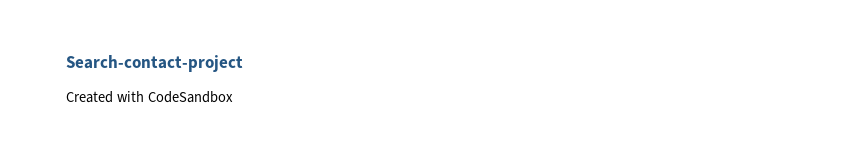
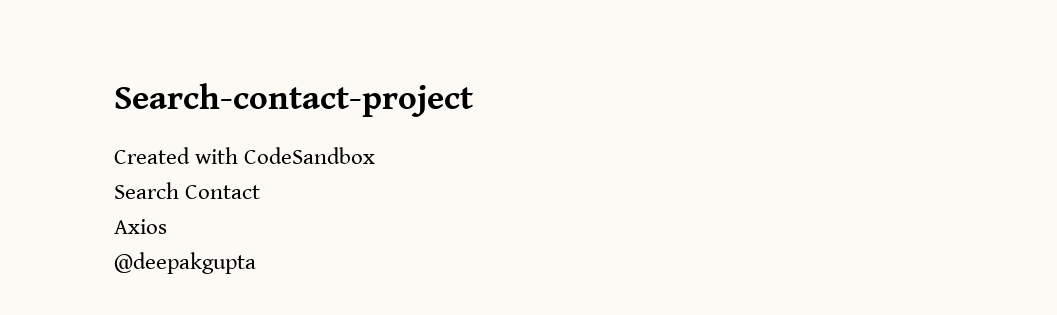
(233, 97) none -> [114,182,261,199] [114,219,167,234] [114,252,256,274] // Search Contact // Axios // @deepakgupta

